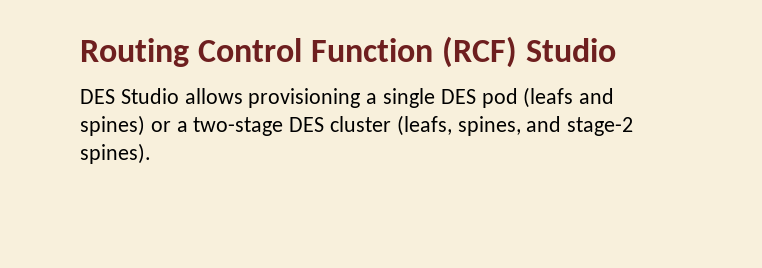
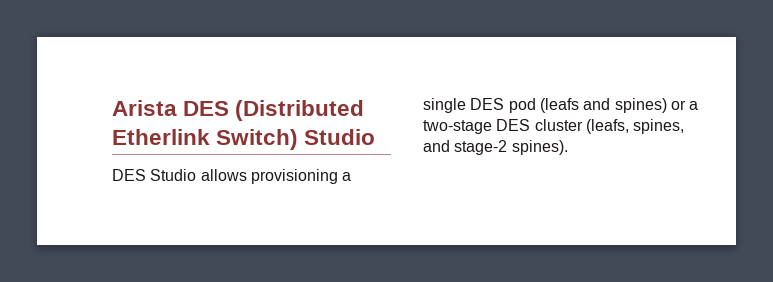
[80,36,518,68] Routing Control Function (RCF) -> [112,100,365,121] [112,129,299,150] Arista DES (Distributed Etherlink Switch)

